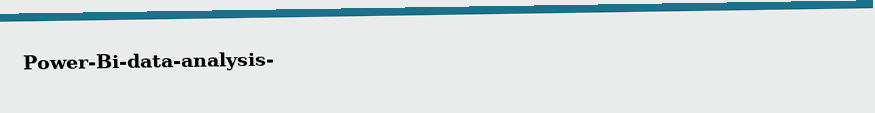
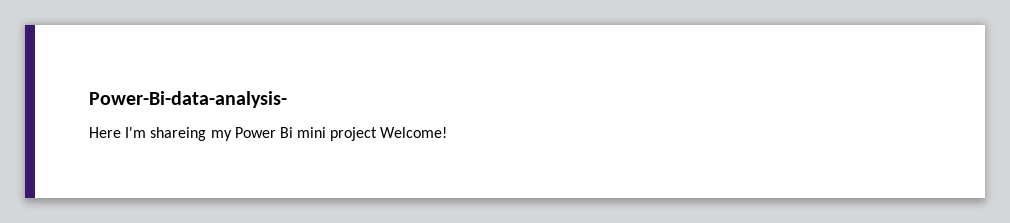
(275, 62) none -> [89,127,448,141] // Here I'm shareing my Power Bi mini project Welcome!

